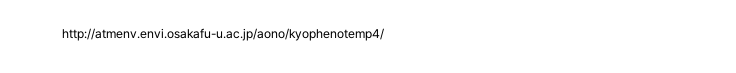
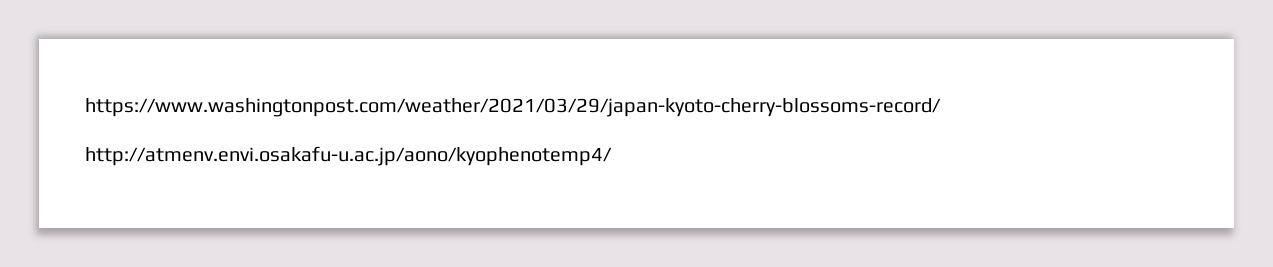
(62, 34) none -> [85,98,941,117] https://www.washingtonpost.com/weather/2021/03/29/japan-kyoto-cherry-blossoms-record/ //

